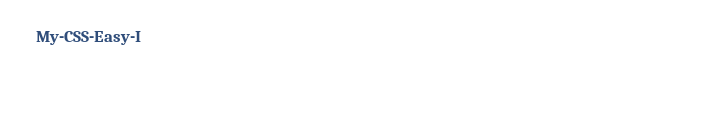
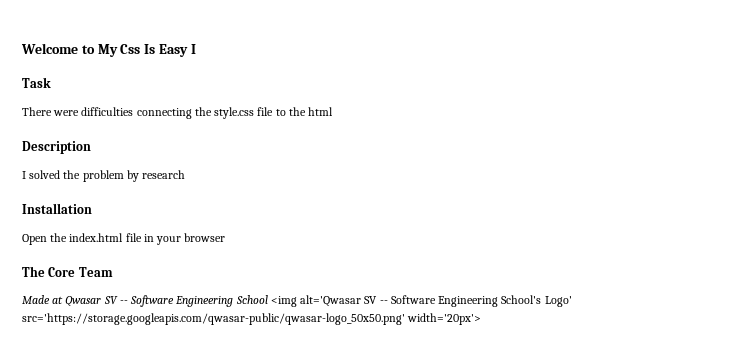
[36,31,141,45] My-CSS-Easy-I -> [21,43,196,57] [22,77,51,88] [22,107,334,119] [22,141,91,154] [22,170,186,182] [22,203,92,214] [22,233,226,245] [22,266,113,277] [22,295,572,307] [22,313,482,325] Welcome to My Css Is Easy I // Task // There were difficulties connecting the style.css file to the html // Description // I solved the problem by research // Installation // Open the index.html file in your browser // The Core Team // Made at Qwasar SV -- Software Engineering School <img alt='Qwasar SV -- Software Engineering School's Logo' src='https://storage.googleapis.com/qwasar-public/qwasar-logo_50x50.png' width='20px'>

